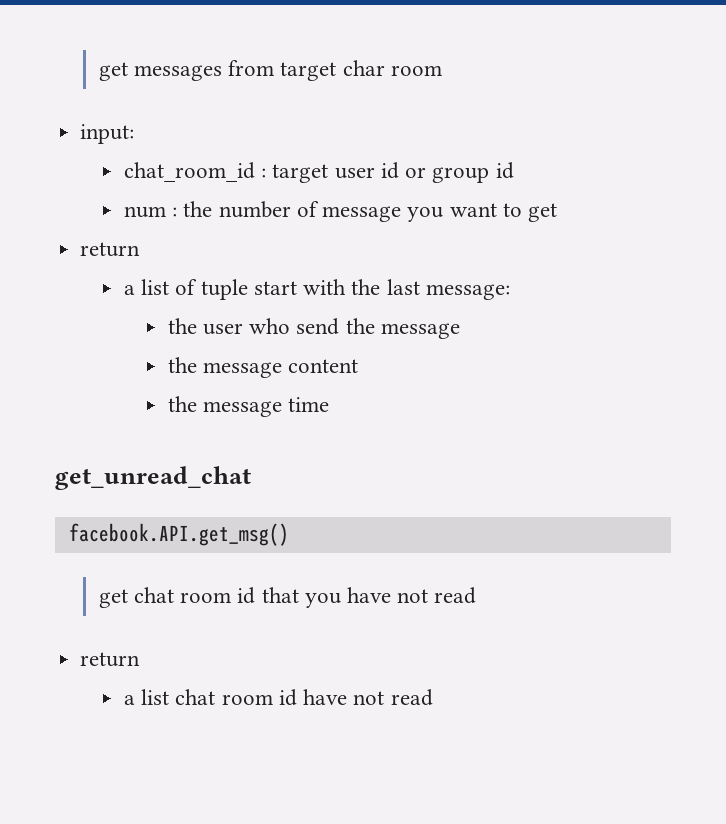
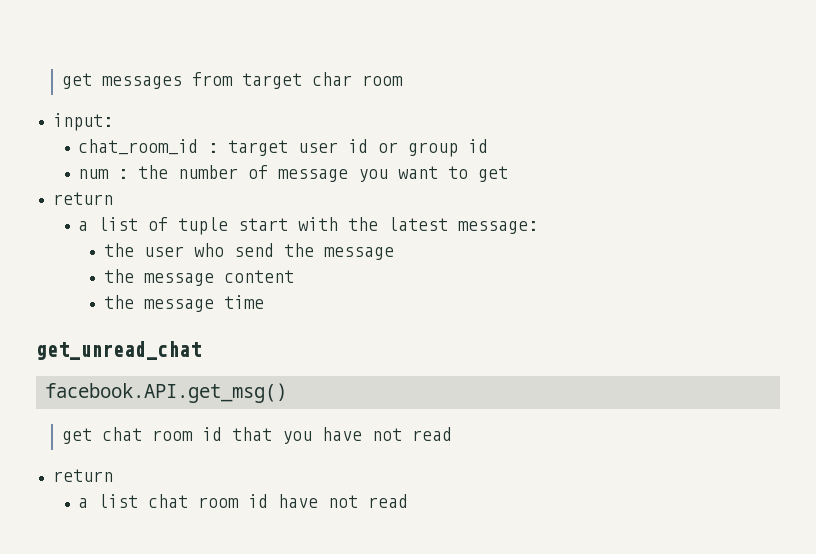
[386,279,420,295] last -> [388,217,449,231] latest

